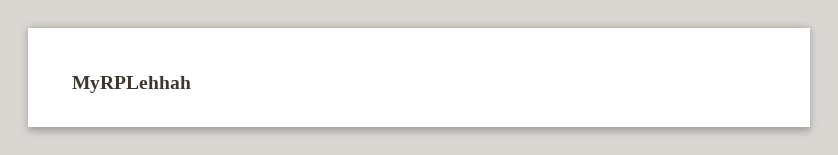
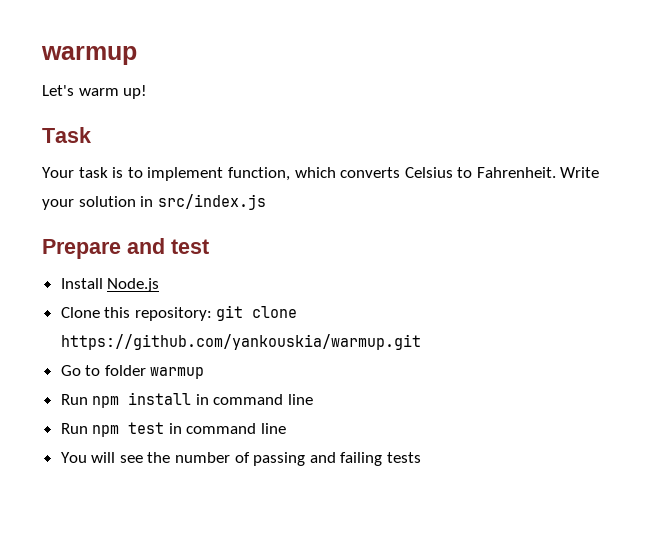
[72,76,191,93] MyRPLehhah -> [41,46,137,65] [42,85,148,99] [42,127,91,143] [42,167,600,181] [42,194,266,210] [42,238,209,259] [60,278,160,292] [60,305,298,321] [60,334,421,350] [60,365,205,379] [60,392,314,408] [60,422,287,437] [60,452,422,466] warmup // Let's warm up! // Task // Your task is to implement function, which converts Celsius to Fahrenheit. Write your solution in src/index.js // Prepare and test // Install Node.js // Clone this repository: git clone https://github.com/yankouskia/warmup.git // Go to folder warmup // Run npm install in command line // Run npm test in command line // You will see the number of passing and failing tests

